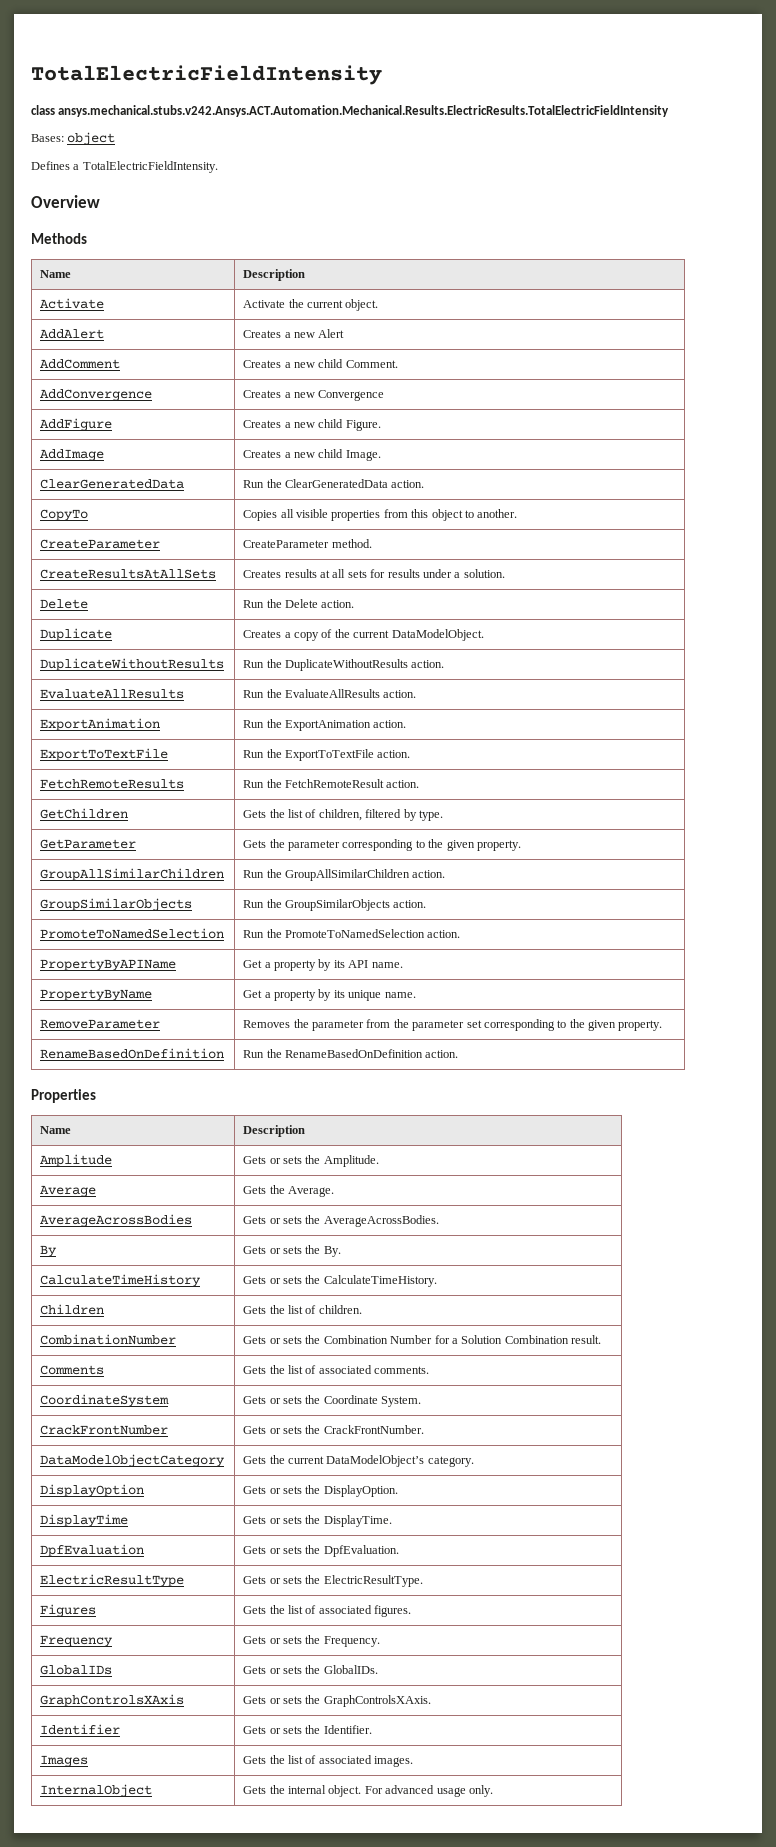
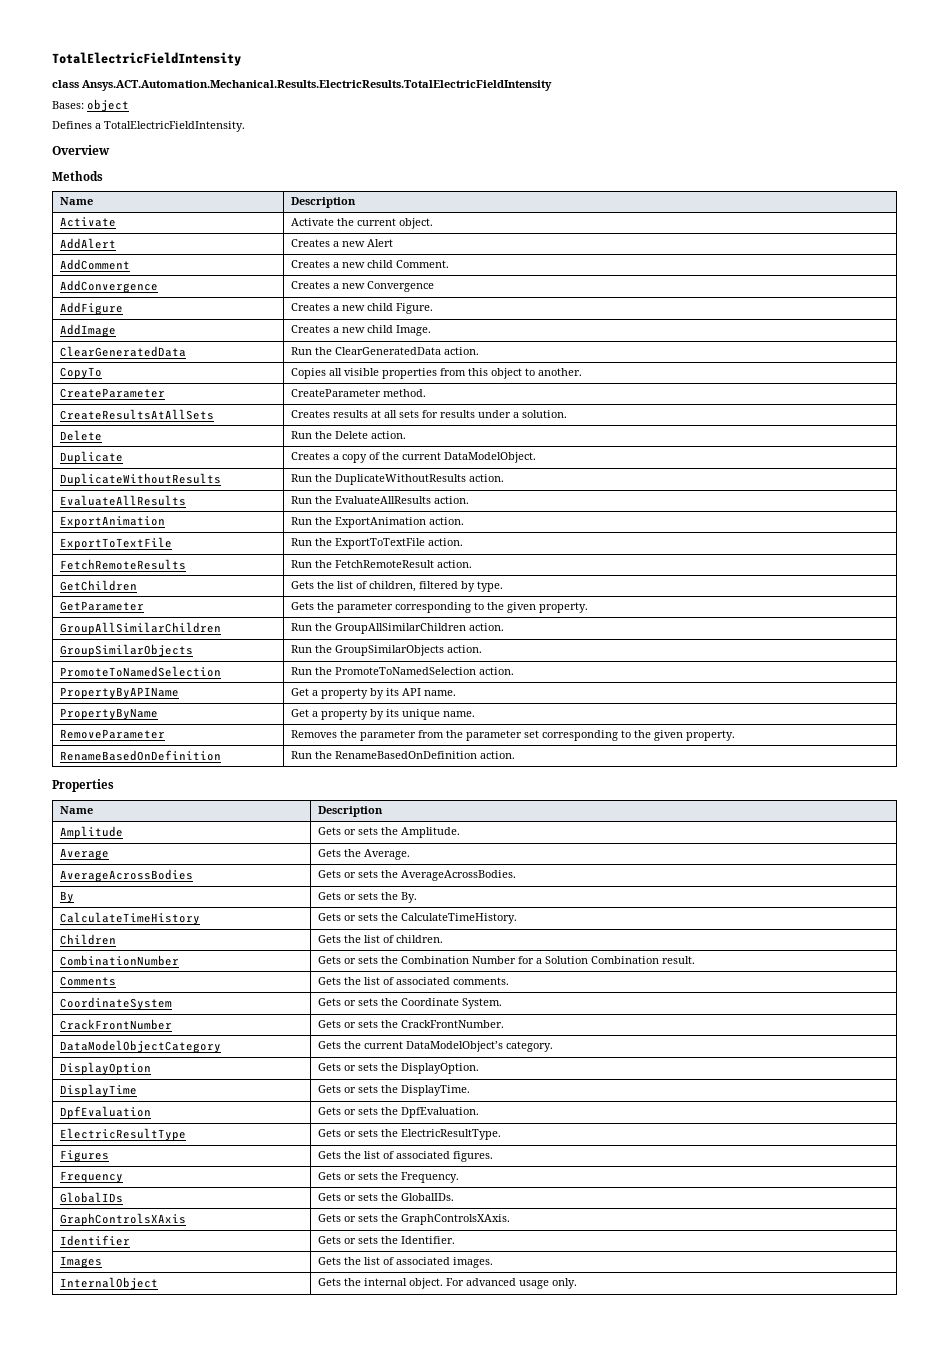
[58,105,670,117] ansys.mechanical.stubs.v242.Ansys.ACT.Automation.Mechanical.Results.ElectricResults.TotalElectricFieldIntensity -> [82,80,552,91] Ansys.ACT.Automation.Mechanical.Results.ElectricResults.TotalElectricFieldIntensity

